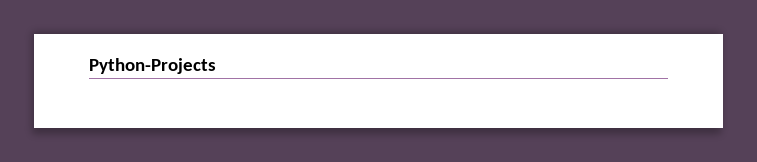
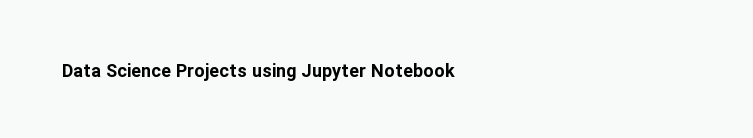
[89,58,216,74] Python-Projects -> [62,63,456,81] Data Science Projects using Jupyter Notebook

